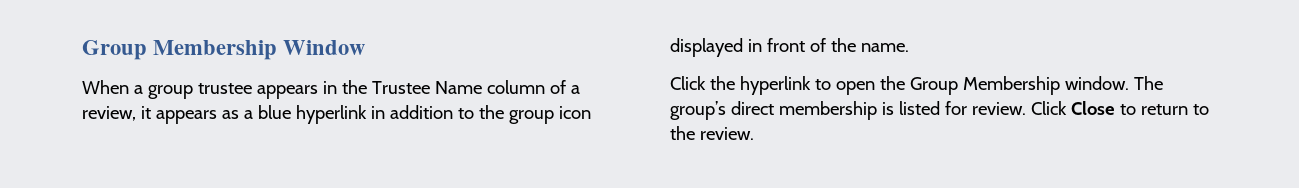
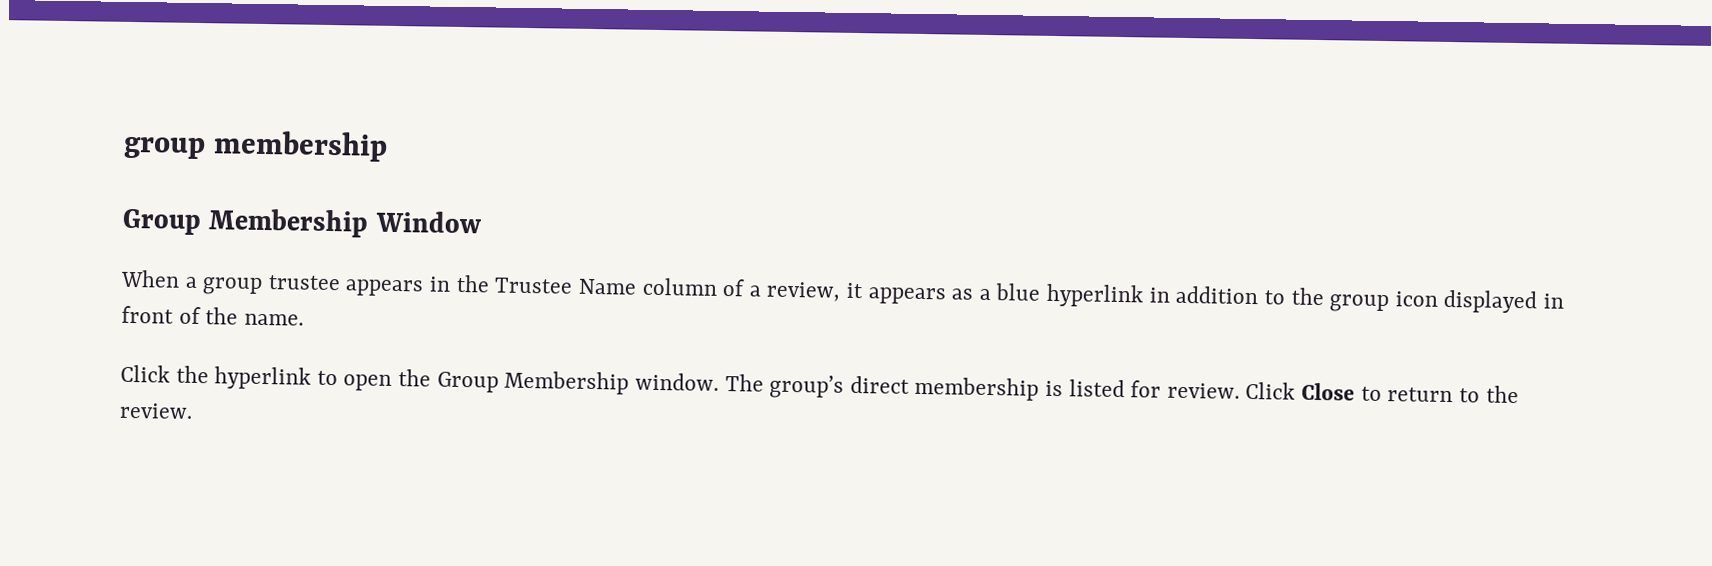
(82, 50) none -> [123,130,389,162] group membership //

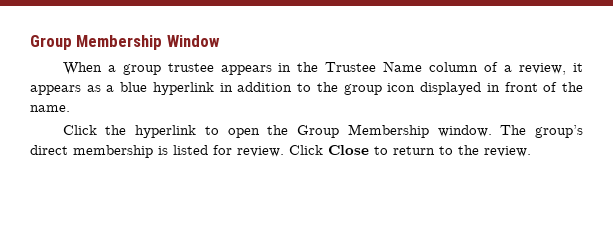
[123,130,389,162] group membership // -> (30, 42) none

